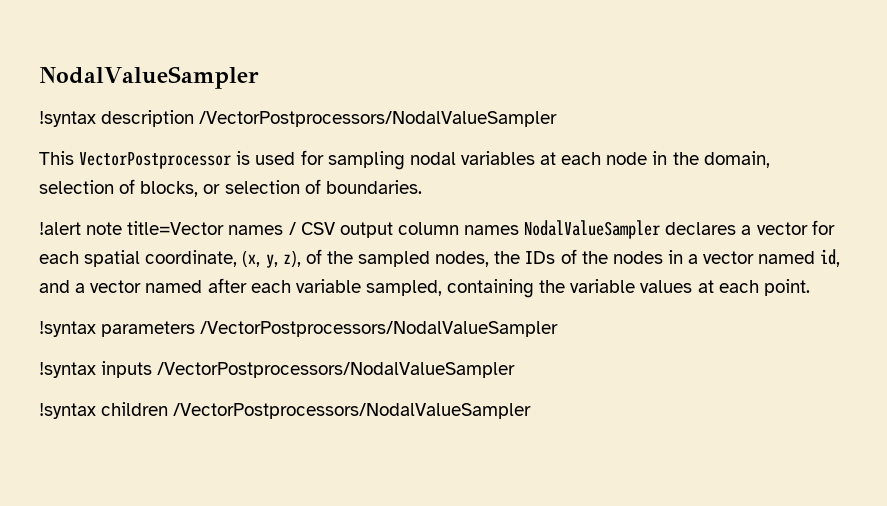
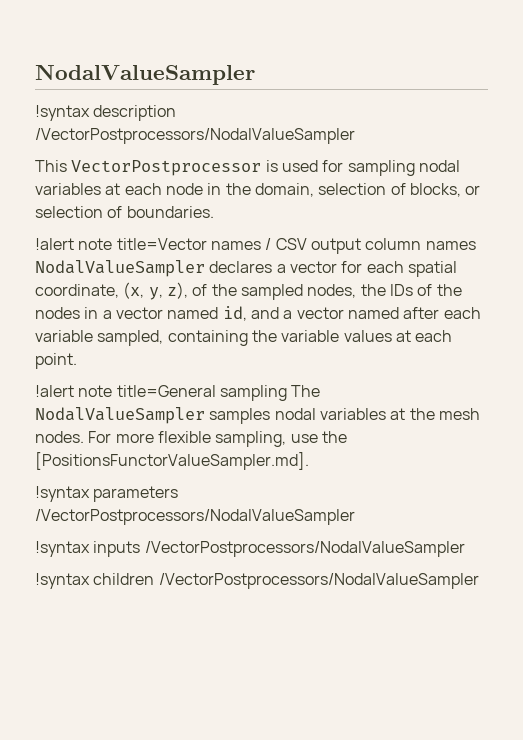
(810, 287) none -> [35,385,321,401] [35,407,480,424] [35,431,347,447] [35,452,309,470] // !alert note title=General sampling The NodalValueSampler samples nodal variables at the mesh nodes. For more flexible sampling, use the [PositionsFunctorValueSampler.md].

